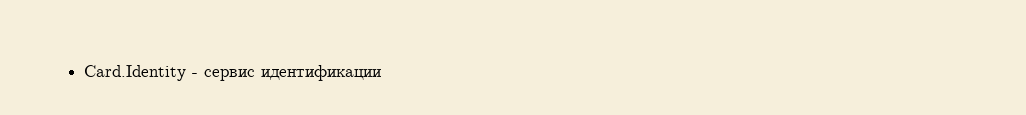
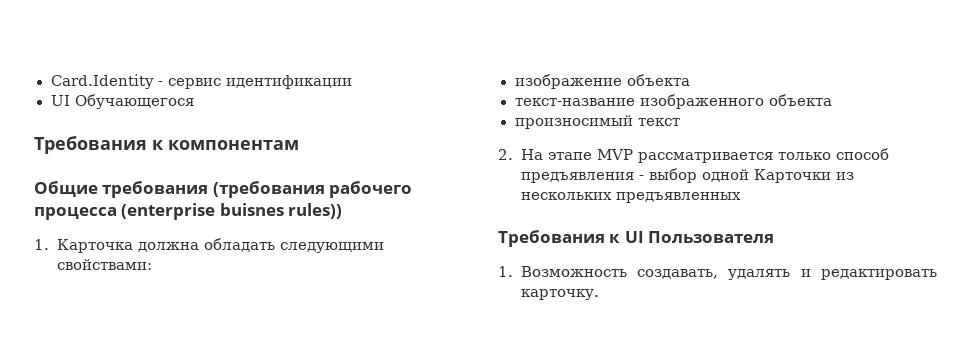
(382, 73) none -> [50,94,194,109] [34,136,299,154] [34,181,413,198] [34,203,343,220] [34,238,384,253] [56,259,152,270] [514,74,690,89] [514,94,832,109] [514,115,680,129] [498,148,889,163] [520,168,854,183] [520,192,741,203] [498,230,775,247] [498,266,937,280] [520,289,599,300] // UI Обучающегося // Требования к компонентам // Общие требования (требования рабочего процесса (enterprise buisnes rules)) // 1. Карточка должна обладать следующими свойствами: // изображение объекта // текст-название изображенного объекта // произносимый текст // 2. На этапе MVP рассматривается только способ предъявления - выбор одной Карточки из нескольких предъявленных // Требования к UI Пользователя // 1. Возможность создавать, удалять и редактировать карточку.

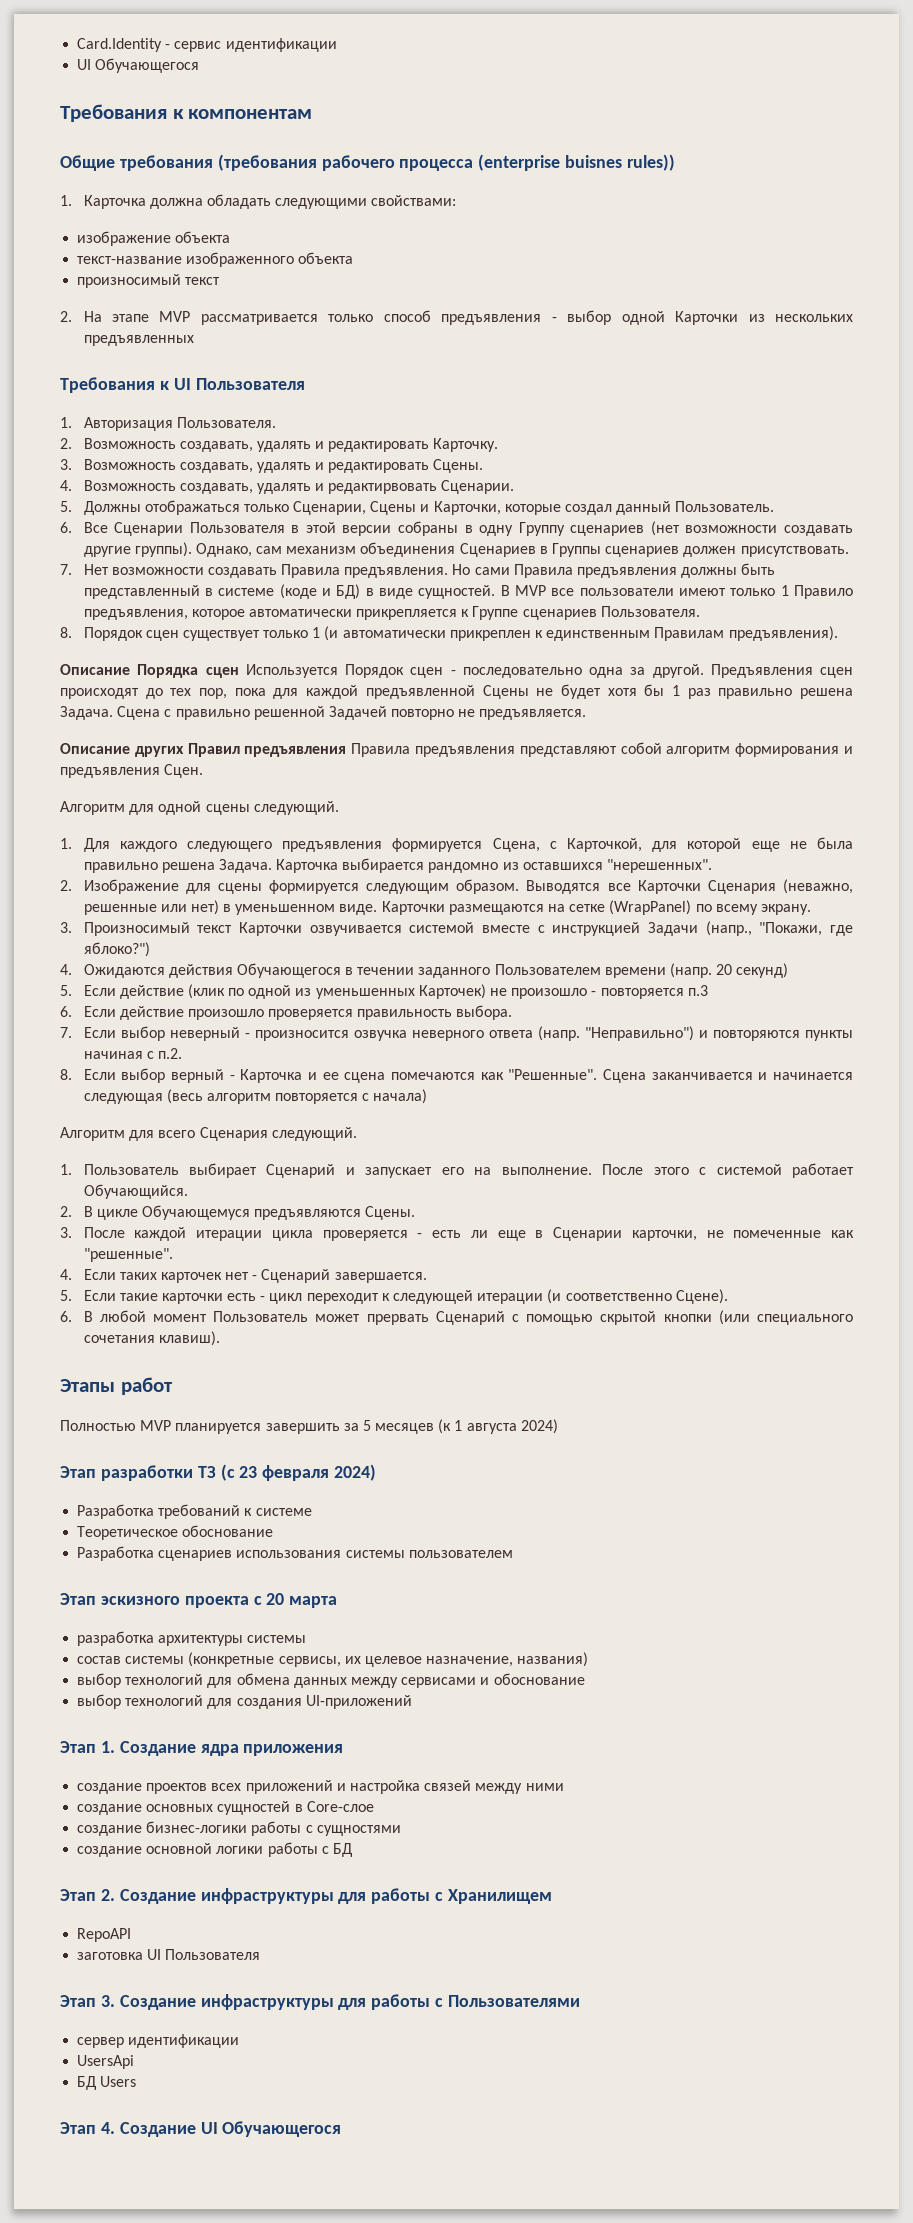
[520,266,937,280] [520,289,599,300] Возможность создавать, удалять и редактировать карточку. -> [83,417,276,431] [60,438,499,452] [60,459,484,473] [60,480,515,494] [60,500,775,515] [60,521,853,536] [83,542,849,557] [60,563,776,578] [83,584,854,599] [83,606,700,620] [60,626,838,641] [60,664,853,678] [60,684,853,699] [60,706,587,720] [60,742,853,757] [60,764,204,778] [60,801,339,815] [60,837,854,852] [83,858,713,873] [60,879,853,894] [83,900,811,915] [60,921,854,936] [83,942,150,957] [60,963,789,978] [60,984,708,999] [60,1005,513,1020] [60,1026,854,1041] [83,1048,182,1059] [60,1068,853,1083] [83,1089,428,1104] [60,1127,357,1141] [60,1163,855,1178] [83,1184,188,1199] [60,1205,416,1220] [60,1227,854,1241] [83,1248,173,1262] [60,1269,427,1283] [60,1289,728,1304] [60,1310,854,1325] [83,1331,220,1346] [60,1377,173,1395] [60,1419,558,1434] [60,1464,377,1481] [77,1504,312,1519] [77,1525,274,1540] [77,1546,513,1561] [60,1593,338,1608] [77,1631,307,1646] [77,1652,589,1667] [77,1673,585,1688] [77,1694,412,1709] [60,1741,344,1756] [77,1780,564,1794] [77,1801,374,1815] [77,1821,401,1836] [77,1842,352,1857] [60,1888,553,1904] [77,1928,132,1942] [77,1949,261,1960] [60,1994,581,2010] [77,2034,240,2048] [77,2055,135,2069] [77,2076,137,2090] [60,2121,342,2137] Авторизация Пользователя. // 2. Возможность создавать, удалять и редактировать Карточку. // 3. Возможность создавать, удалять и редактировать Сцены. // 4. Возможность создавать, удалять и редактирвовать Сценарии. // 5. Должны отображаться только Сценарии, Сцены и Карточки, которые создал данный Пользователь. // 6. Все Сценарии Пользователя в этой версии собраны в одну Группу сценариев (нет возможности создавать другие группы). Однако, сам механизм объединения Сценариев в Группы сценариев должен присутствовать. // 7. Нет возможности создавать Правила предъявления. Но сами Правила предъявления должны быть представленный в системе (коде и БД) в виде сущностей. В MVP все пользователи имеют только 1 Правило предъявления, которое автоматически прикрепляется к Группе сценариев Пользователя. // 8. Порядок сцен существует только 1 (и автоматически прикреплен к единственным Правилам предъявления). // Описание Порядка сцен Используется Порядок сцен - последовательно одна за другой. Предъявления сцен происходят до тех пор, пока для каждой предъявленной Сцены не будет хотя бы 1 раз правильно решена Задача. Сцена с правильно решенной Задачей повторно не предъявляется. // Описание других Правил предъявления Правила предъявления представляют собой алгоритм формирования и предъявления Сцен. // Алгоритм для одной сцены следующий. // 1. Для каждого следующего предъявления формируется Сцена, с Карточкой, для которой еще не была правильно решена Задача. Карточка выбирается рандомно из оставшихся "нерешенных". // 2. Изображение для сцены формируется следующим образом. Выводятся все Карточки Сценария (неважно, решенные или нет) в уменьшенном виде. Карточки размещаются на сетке (WrapPanel) по всему экрану. // 3. Произносимый текст Карточки озвучивается системой вместе с инструкцией Задачи (напр., "Покажи, где яблоко?") // 4. Ожидаются действия Обучающегося в течении заданного Пользователем времени (напр. 20 секунд) // 5. Если действие (клик по одной из уменьшенных Карточек) не произошло - повторяется п.3 // 6. Если действие произошло проверяется правильность выбора. // 7. Если выбор неверный - произносится озвучка неверного ответа (напр. "Неправильно") и повторяются пункты начиная с п.2. // 8. Если выбор верный - Карточка и ее сцена помечаются как "Решенные". Сцена заканчивается и начинается следующая (весь алгоритм повторяется с начала) // Алгоритм для всего Сценария следующий. // 1. Пользователь выбирает Сценарий и запускает его на выполнение. После этого с системой работает Обучающийся. // 2. В цикле Обучающемуся предъявляются Сцены. // 3. После каждой итерации цикла проверяется - есть ли еще в Сценарии карточки, не помеченные как "решенные". // 4. Если таких карточек нет - Сценарий завершается. // 5. Если такие карточки есть - цикл переходит к следующей итерации (и соответственно Сцене). // 6. В любой момент Пользователь может прервать Сценарий с помощью скрытой кнопки (или специального сочетания клавиш). // Этапы работ // Полностью MVP планируется завершить за 5 месяцев (к 1 августа 2024) // Этап разработки ТЗ (с 23 февраля 2024) // Разработка требований к системе // Теоретическое обоснование // Разработка сценариев использования системы пользователем // Этап эскизного проекта с 20 марта // разработка архитектуры системы // состав системы (конкретные сервисы, их целевое назначение, названия) // выбор технологий для обмена данных между сервисами и обоснование // выбор технологий для создания UI-приложений // Этап 1. Создание ядра приложения // создание проектов всех приложений и настройка связей между ними // создание основных сущностей в Core-слое // создание бизнес-логики работы с сущностями // создание основной логики работы с БД // Этап 2. Создание инфраструктуры для работы с Хранилищем // RepoAPI // заготовка UI Пользователя // Этап 3. Создание инфраструктуры для работы с Пользователями // сервер идентификации // UsersApi // БД Users // Этап 4. Создание UI Обучающегося

